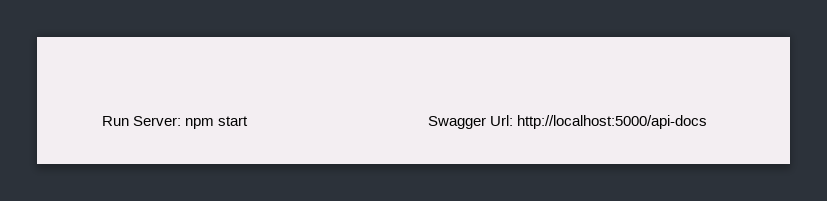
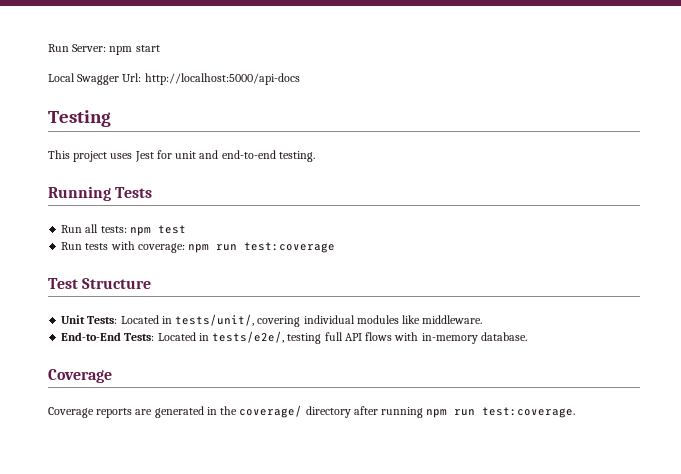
(249, 121) none -> [48,73,75,82] Local
(708, 122) none -> [48,110,111,127] [48,150,315,162] [48,186,153,201] [61,224,186,236] [61,241,336,253] [48,278,152,289] [61,314,483,327] [61,331,527,344] [48,369,112,383] [48,405,576,418] // Testing // This project uses Jest for unit and end-to-end testing. // Running Tests // Run all tests: npm test // Run tests with coverage: npm run test:coverage // Test Structure // Unit Tests: Located in tests/unit/, covering individual modules like middleware. // End-to-End Tests: Located in tests/e2e/, testing full API flows with in-memory database. // Coverage // Coverage reports are generated in the coverage/ directory after running npm run test:coverage.

